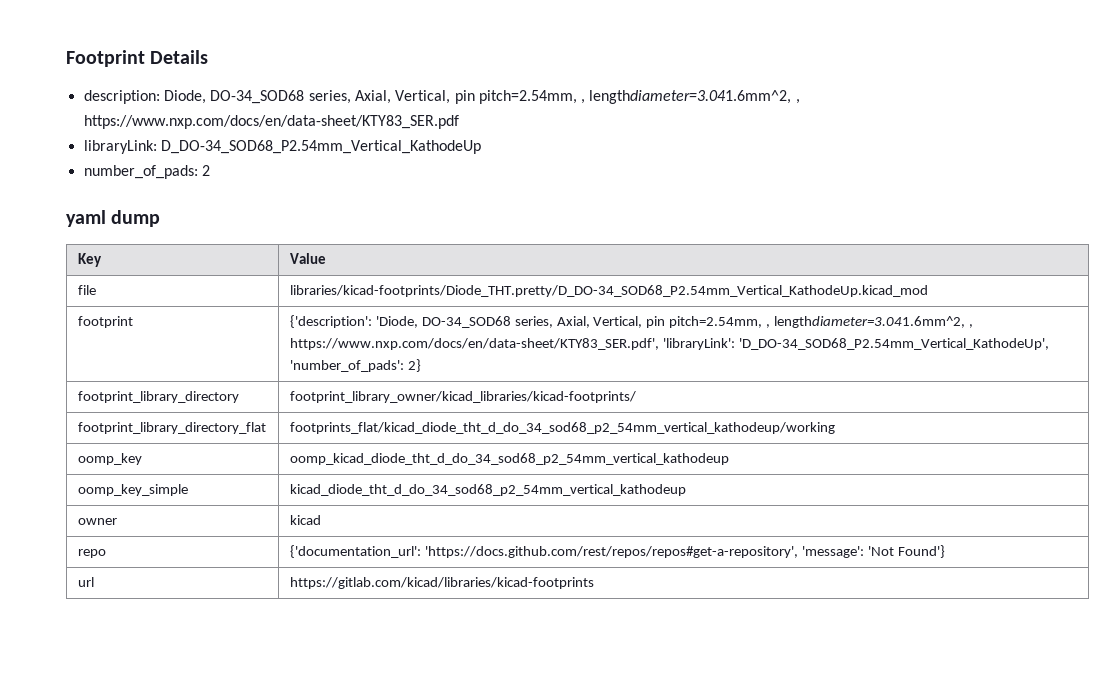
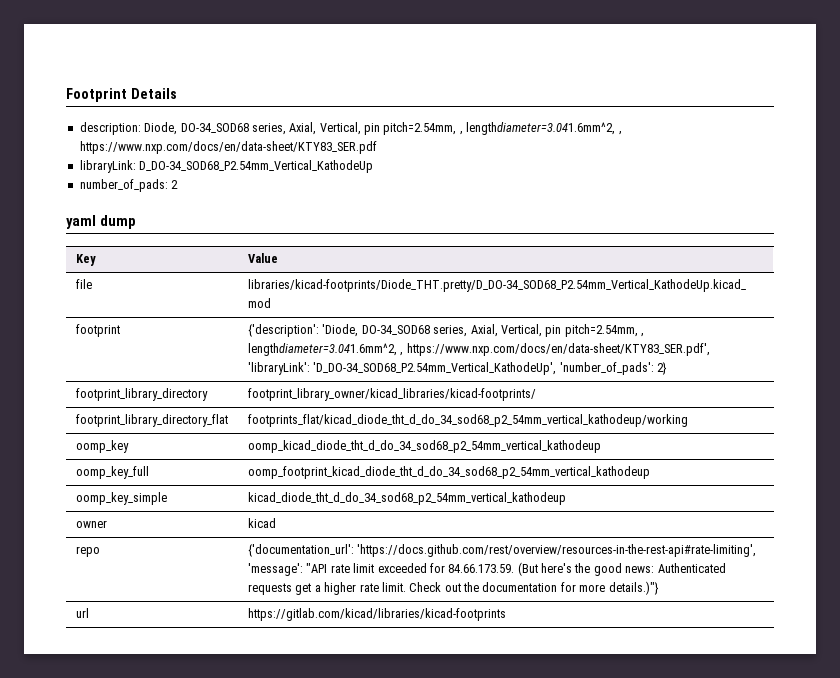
(729, 459) none -> [75,466,149,479] [247,466,650,479] // oomp_key_full | oomp_footprint_kicad_diode_tht_d_do_34_sod68_p2_54mm_vertical_kathodeup
[424,545,945,558] 'https://docs.github.com/rest/repos/repos#get-a-repository', 'message': 'Not Found'} -> [357,544,757,557] [247,562,726,576] [247,581,659,595] 'https://docs.github.com/rest/overview/resources-in-the-rest-api#rate-limiting', 'message': "API rate limit exceeded for 84.66.173.59. (But here's the good news: Authenticated requests get a higher rate limit. Check out the documentation for more details.)"}

